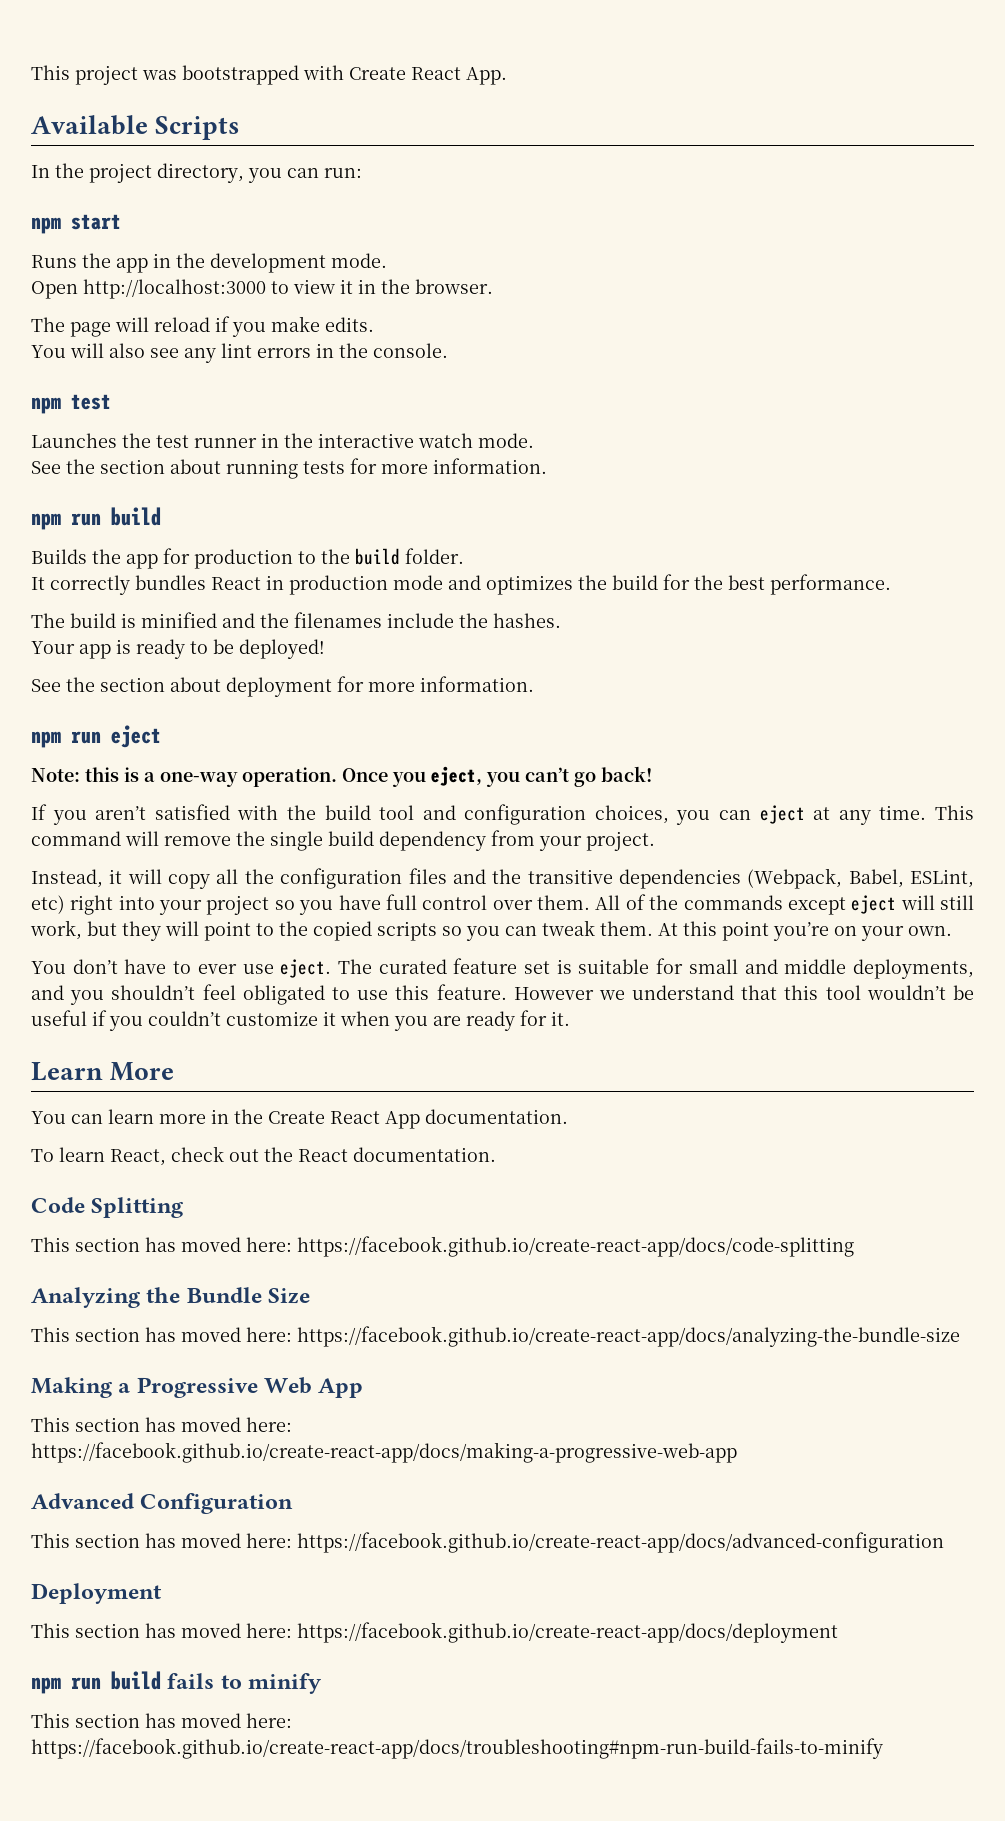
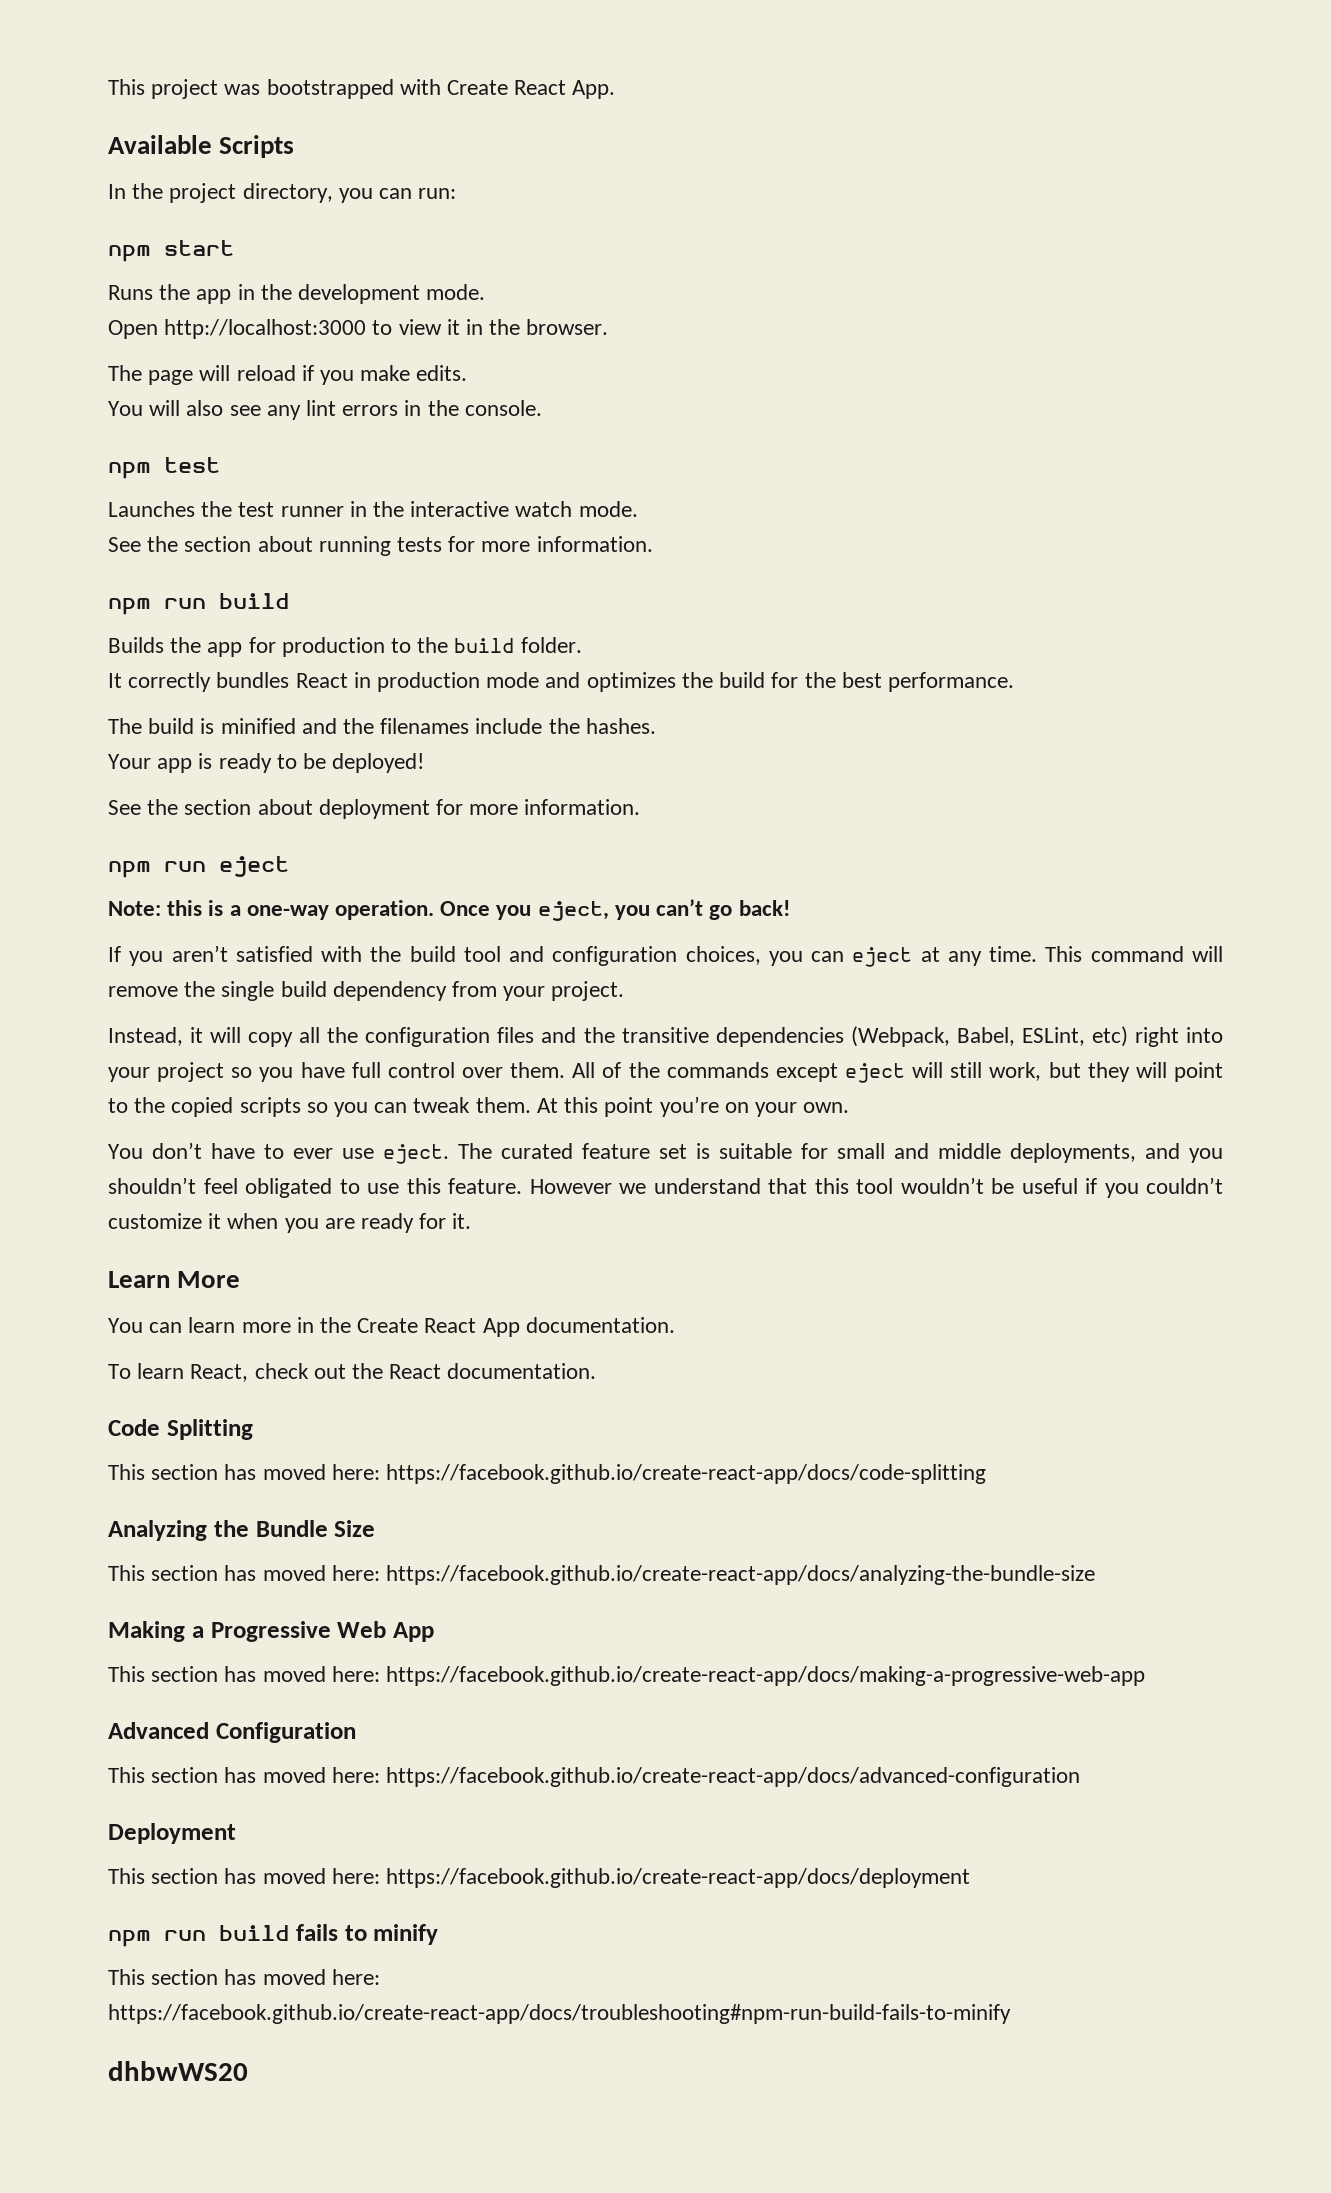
(883, 1748) none -> [108,2061,248,2081] // dhbwWS20

